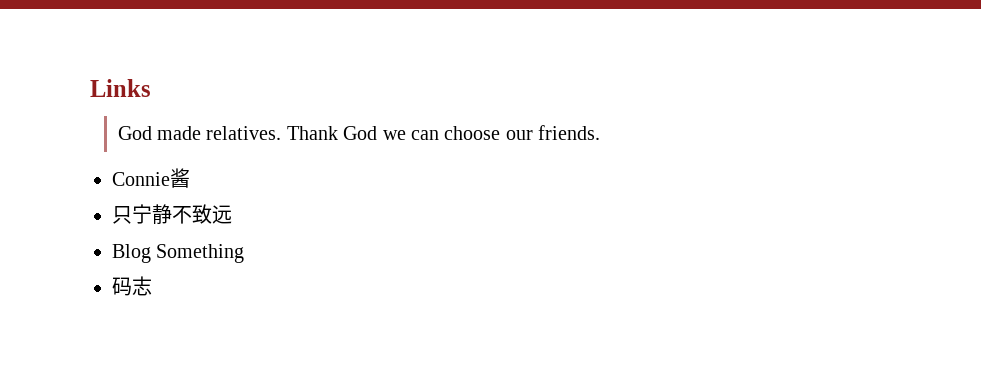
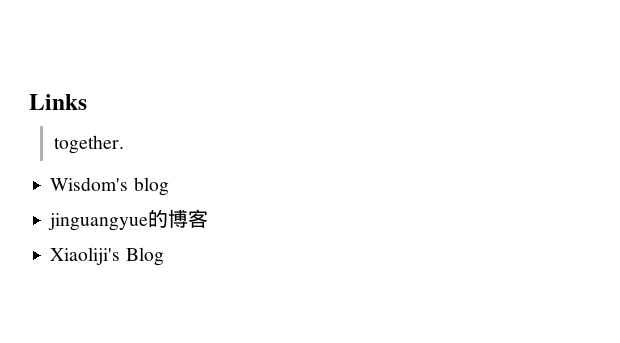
[117,125,601,140] [112,168,190,188] [112,204,232,224] [112,244,245,263] [112,276,152,296] God made relatives. Thank God we can choose our friends. // Connie酱 // 只宁静不致远 // Blog Something // 码志 -> [53,135,124,154] [50,177,169,196] [48,209,209,231] [50,247,164,266] together. // Wisdom's blog // jinguangyue的博客 // Xiaoliji's Blog

